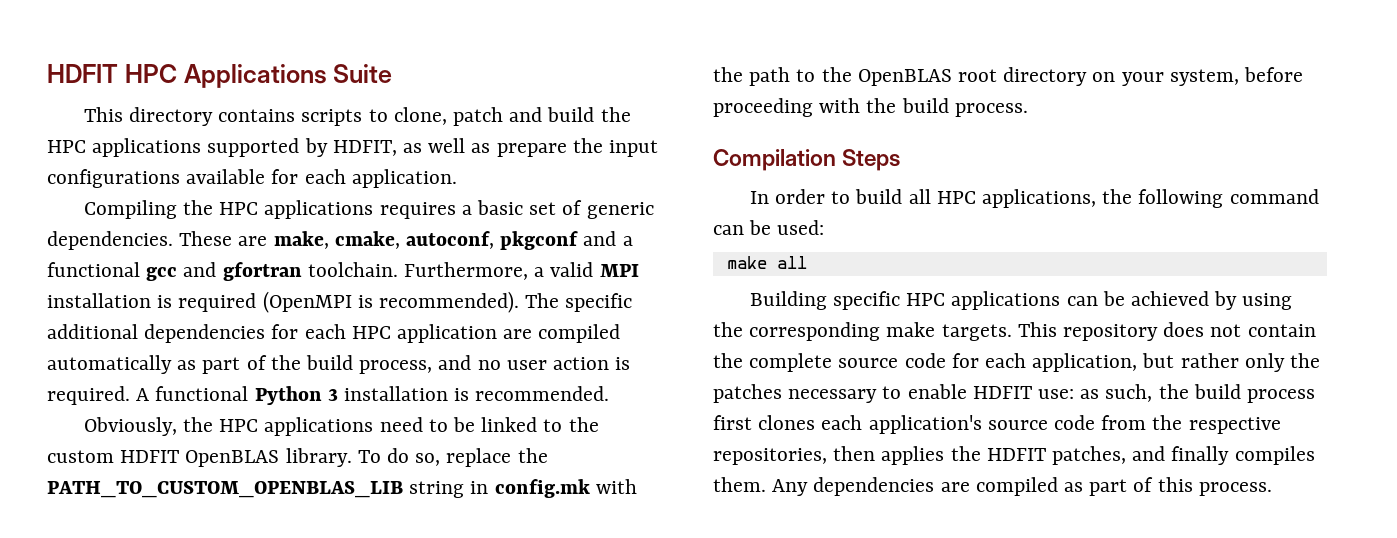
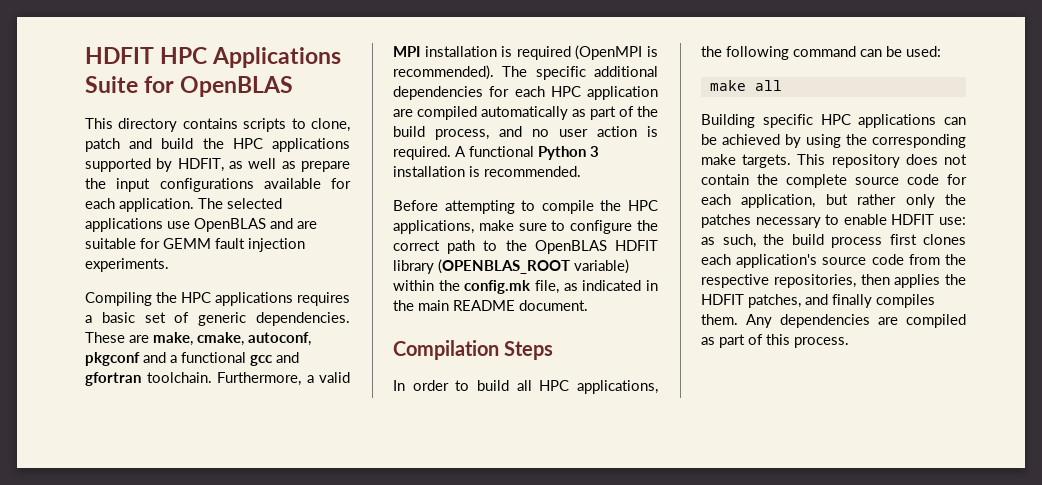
(393, 73) none -> [144,76,294,97] for OpenBLAS
(457, 178) none -> [198,198,282,209] [85,218,317,232] [85,238,305,252] [85,258,169,272] The selected applications use OpenBLAS and are suitable for GEMM fault injection experiments.
[83,417,599,436] [47,448,548,467] [47,479,637,498] [713,67,1304,86] [713,98,1028,117] Obviously, the HPC applications need to be linked to the custom HDFIT OpenBLAS library. To do so, replace the PATH_TO_CUSTOM_OPENBLAS_LIB string in config.mk with the path to the OpenBLAS root directory on your system, before proceeding with the build process. -> [393,200,658,214] [393,220,658,234] [393,240,658,254] [393,259,629,274] [393,280,658,294] [393,300,588,311] Before attempting to compile the HPC applications, make sure to configure the correct path to the OpenBLAS HDFIT library (OPENBLAS_ROOT variable) within the config.mk file, as indicated in the main README document.

